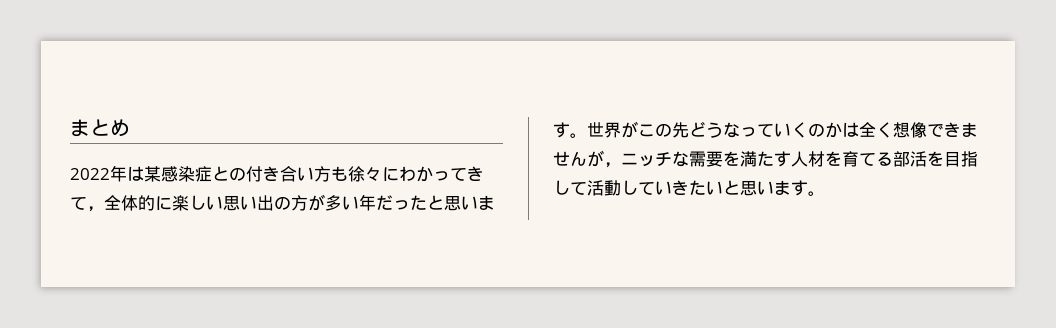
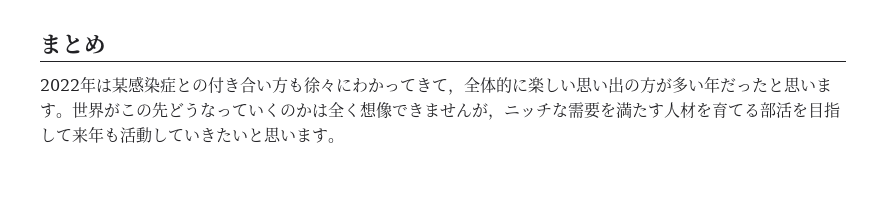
(587, 188) none -> [72,126,120,143] 来年も

